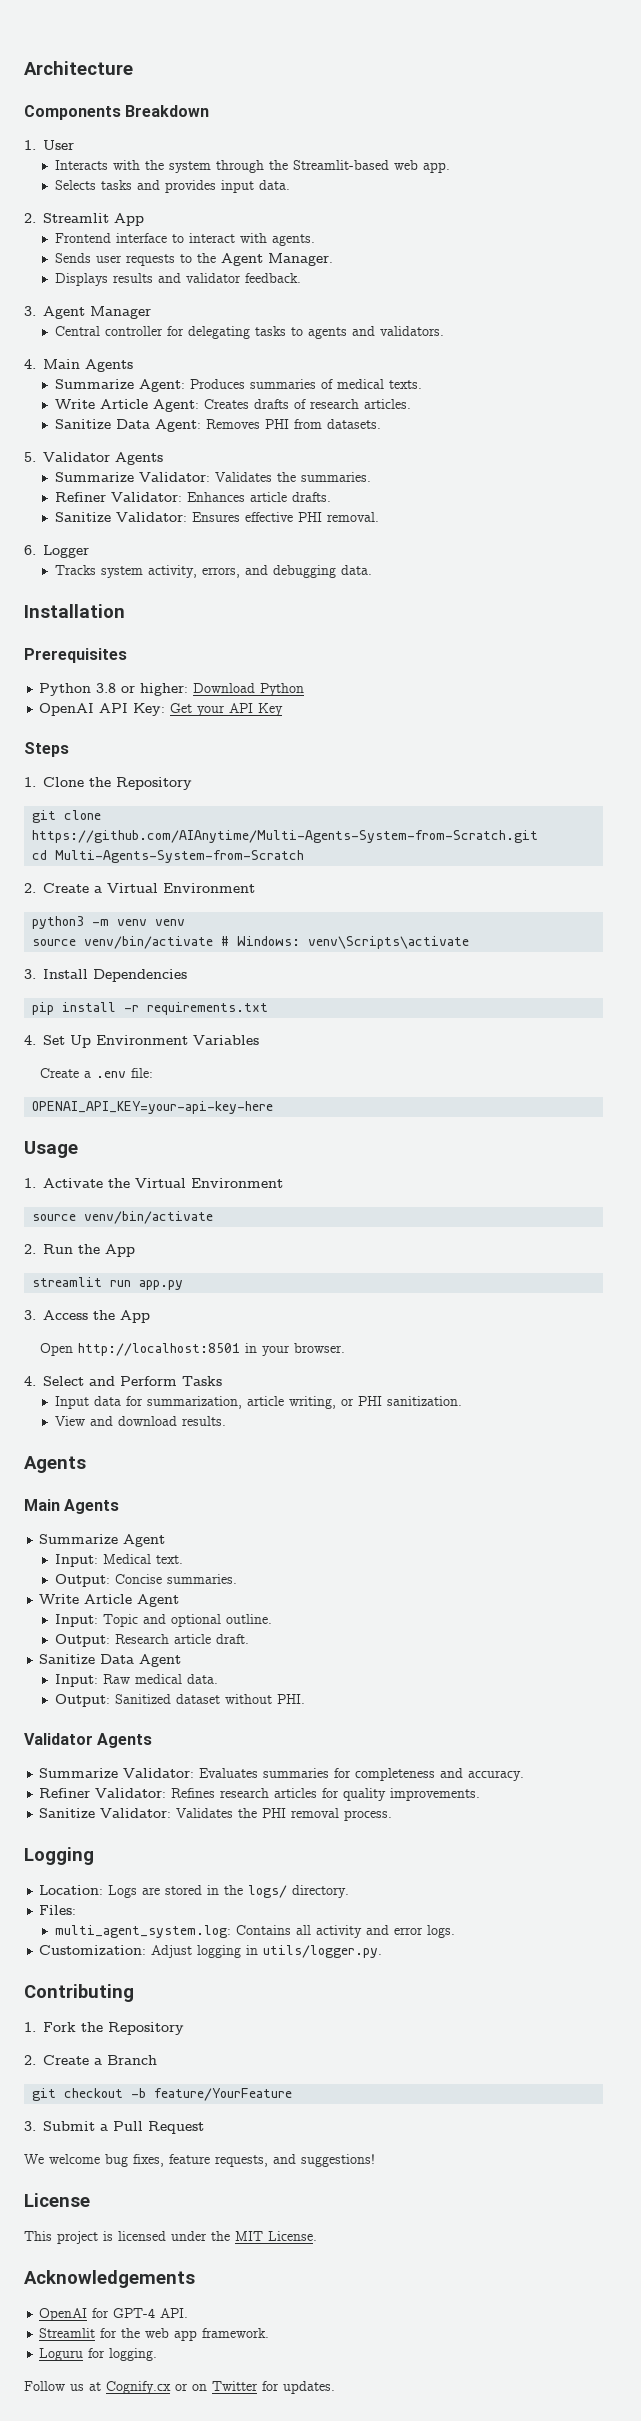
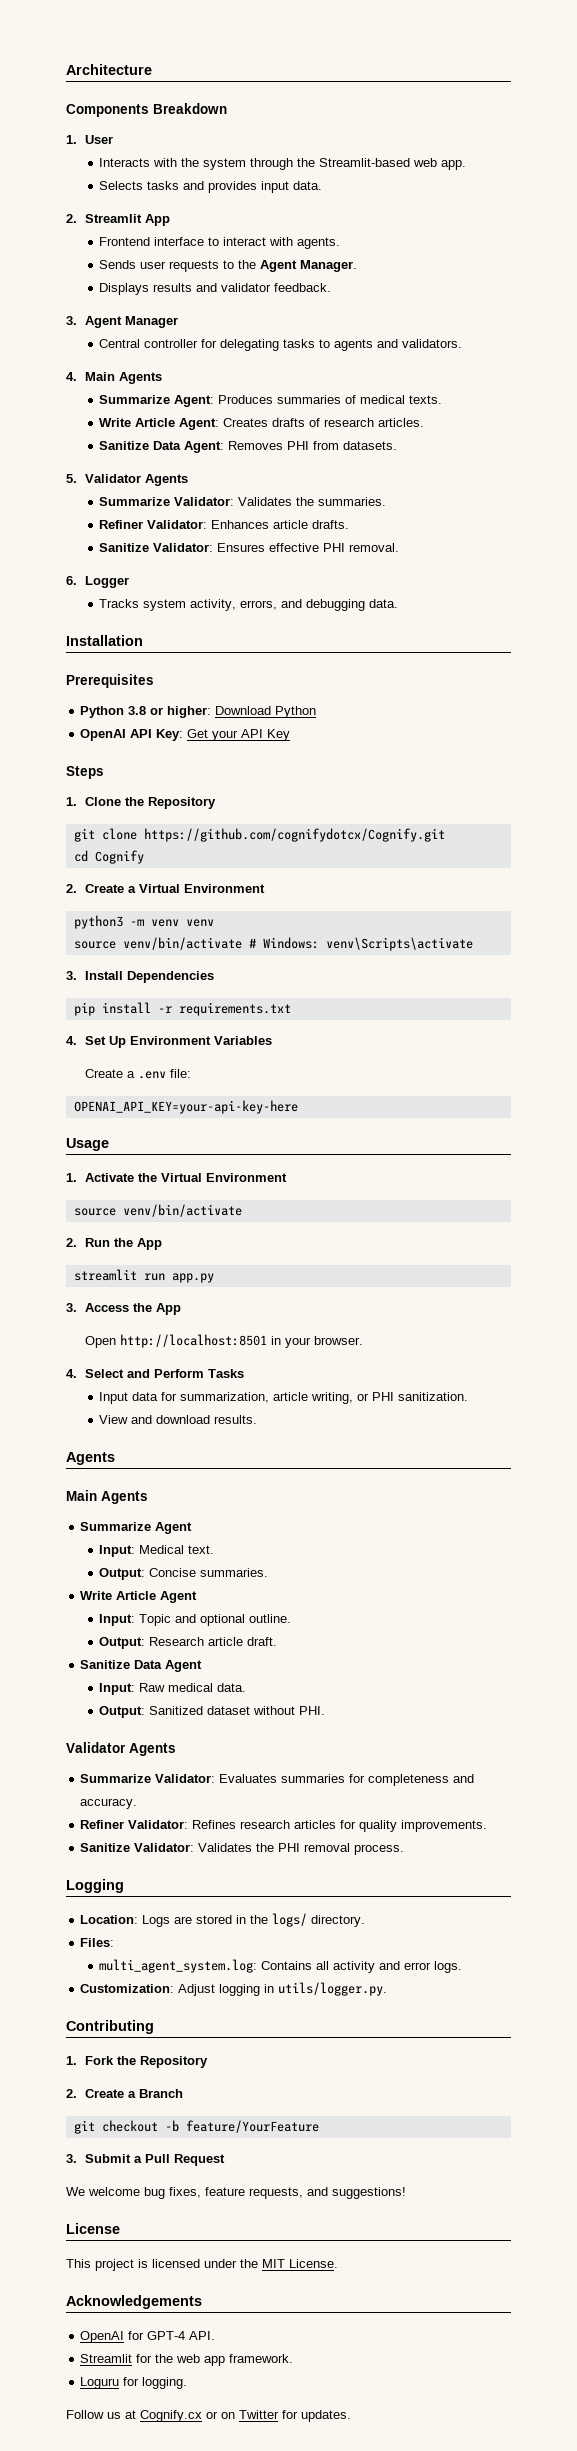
[32,830,539,843] https://github.com/AIAnytime/Multi-Agents-System-from-Scratch.git -> [143,828,445,842] https://github.com/cognifydotcx/Cognify.git
[55,850,305,863] Multi-Agents-System-from-Scratch -> [94,850,144,864] Cognify

